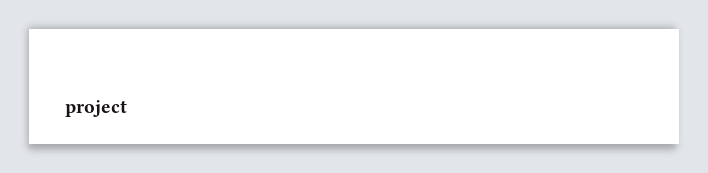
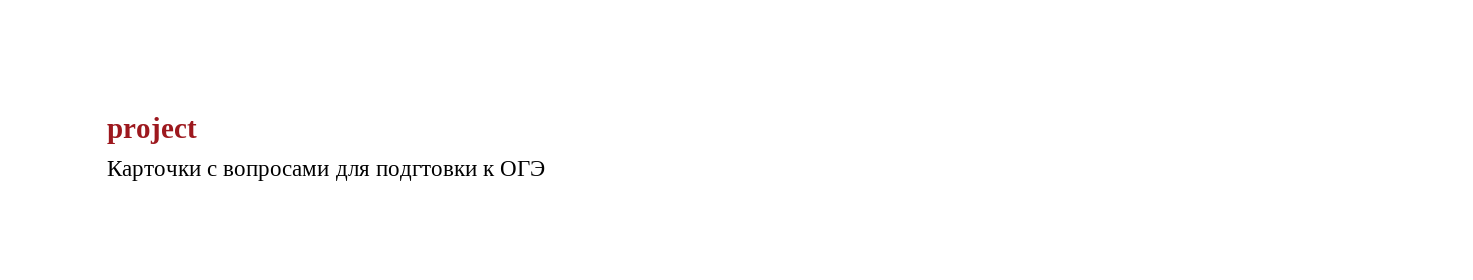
(127, 108) none -> [107,161,546,181] // Карточки с вопросами для подгтовки к ОГЭ

